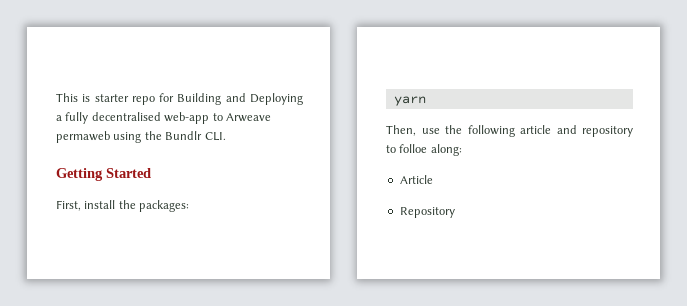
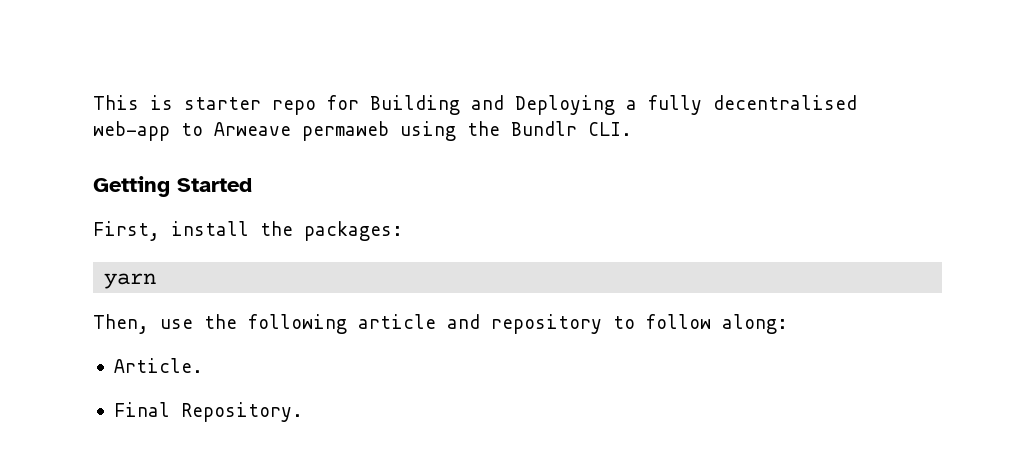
[399,144,428,153] folloe -> [646,314,711,329] follow
[399,175,433,184] [399,207,455,218] Article // Repository -> [113,358,203,373] [113,402,303,422] Article. // Final Repository.

